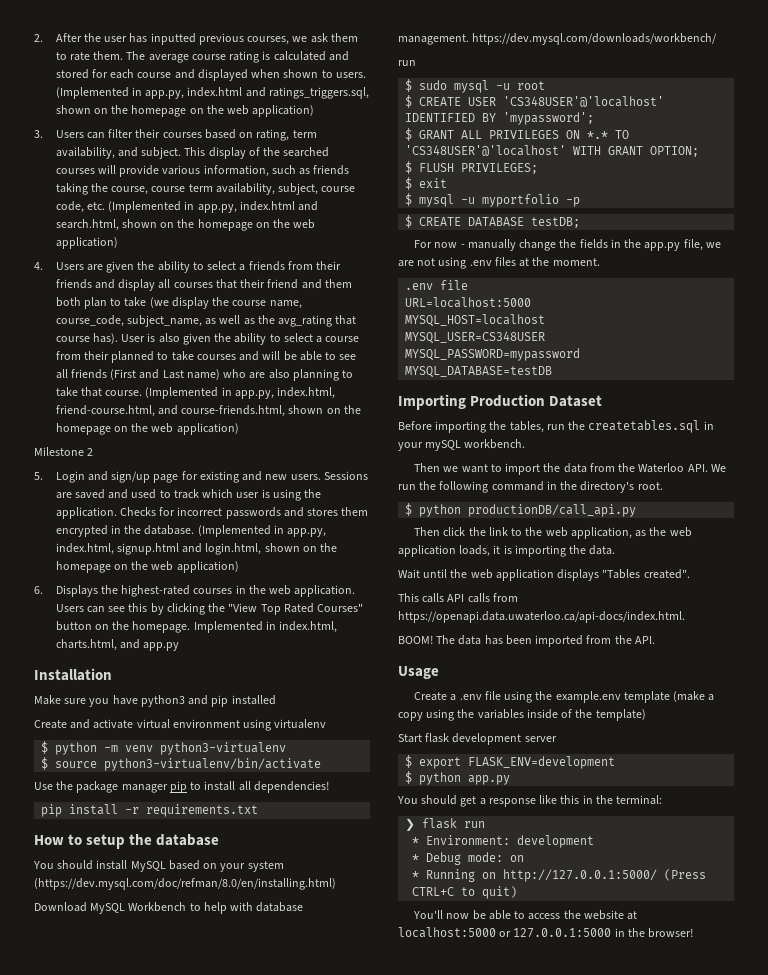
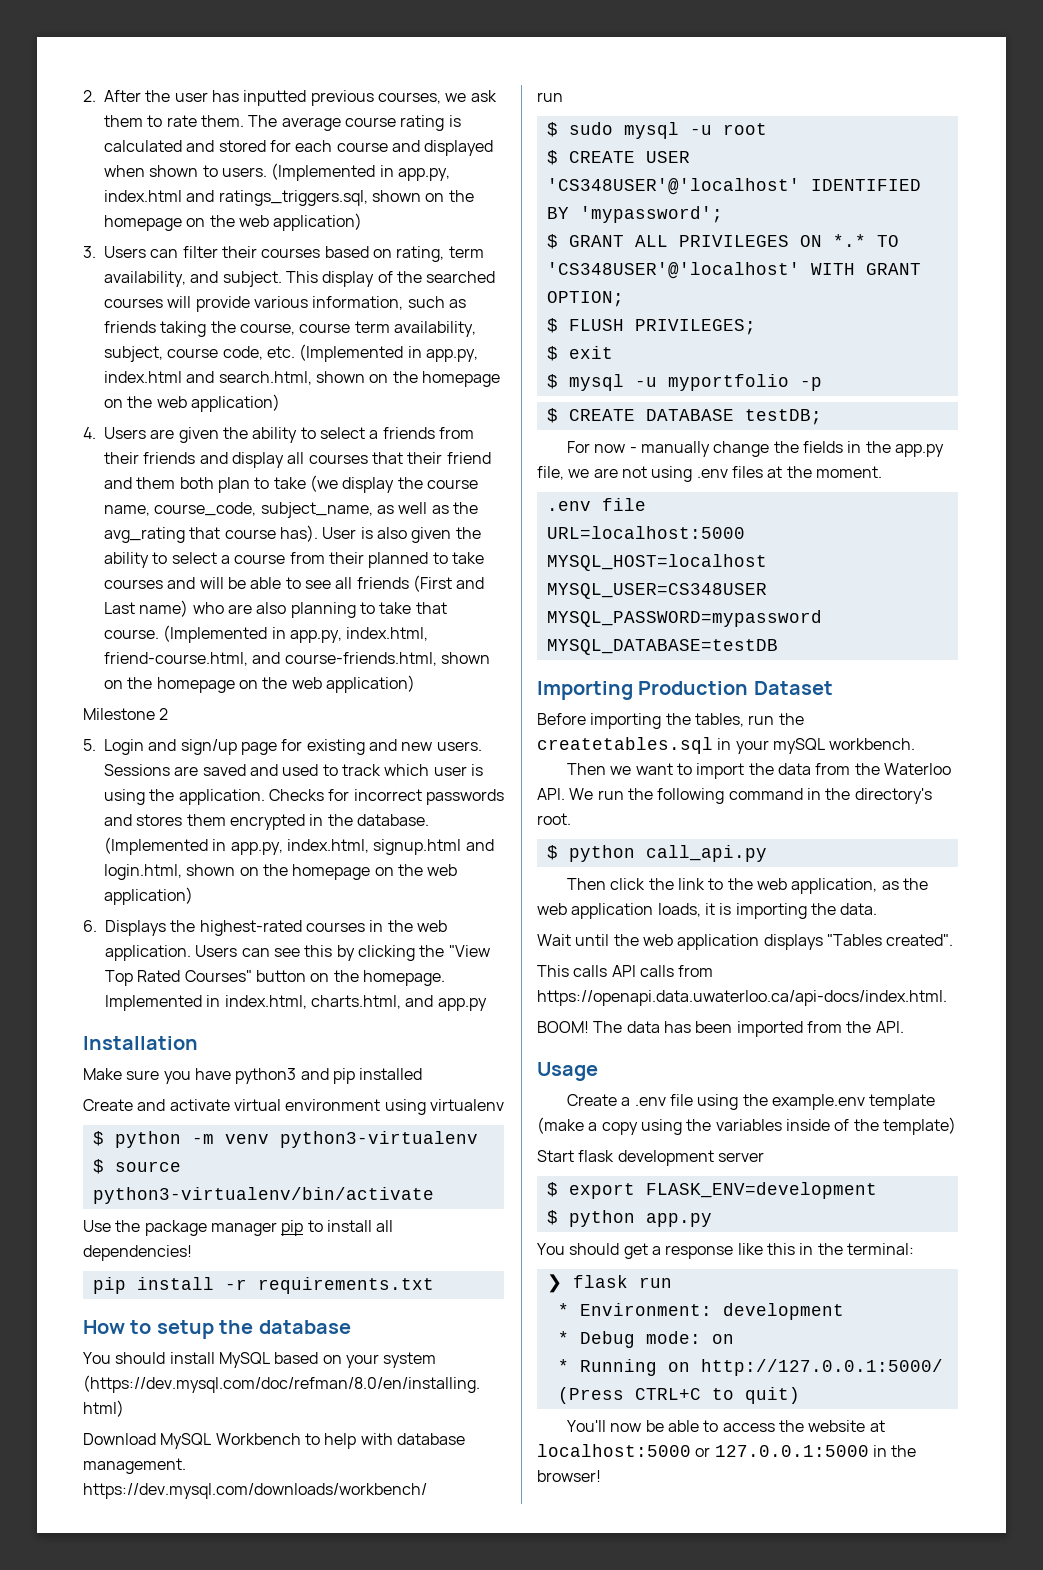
[468,504,637,517] productionDB/call_api.py -> [645,845,767,862] call_api.py

